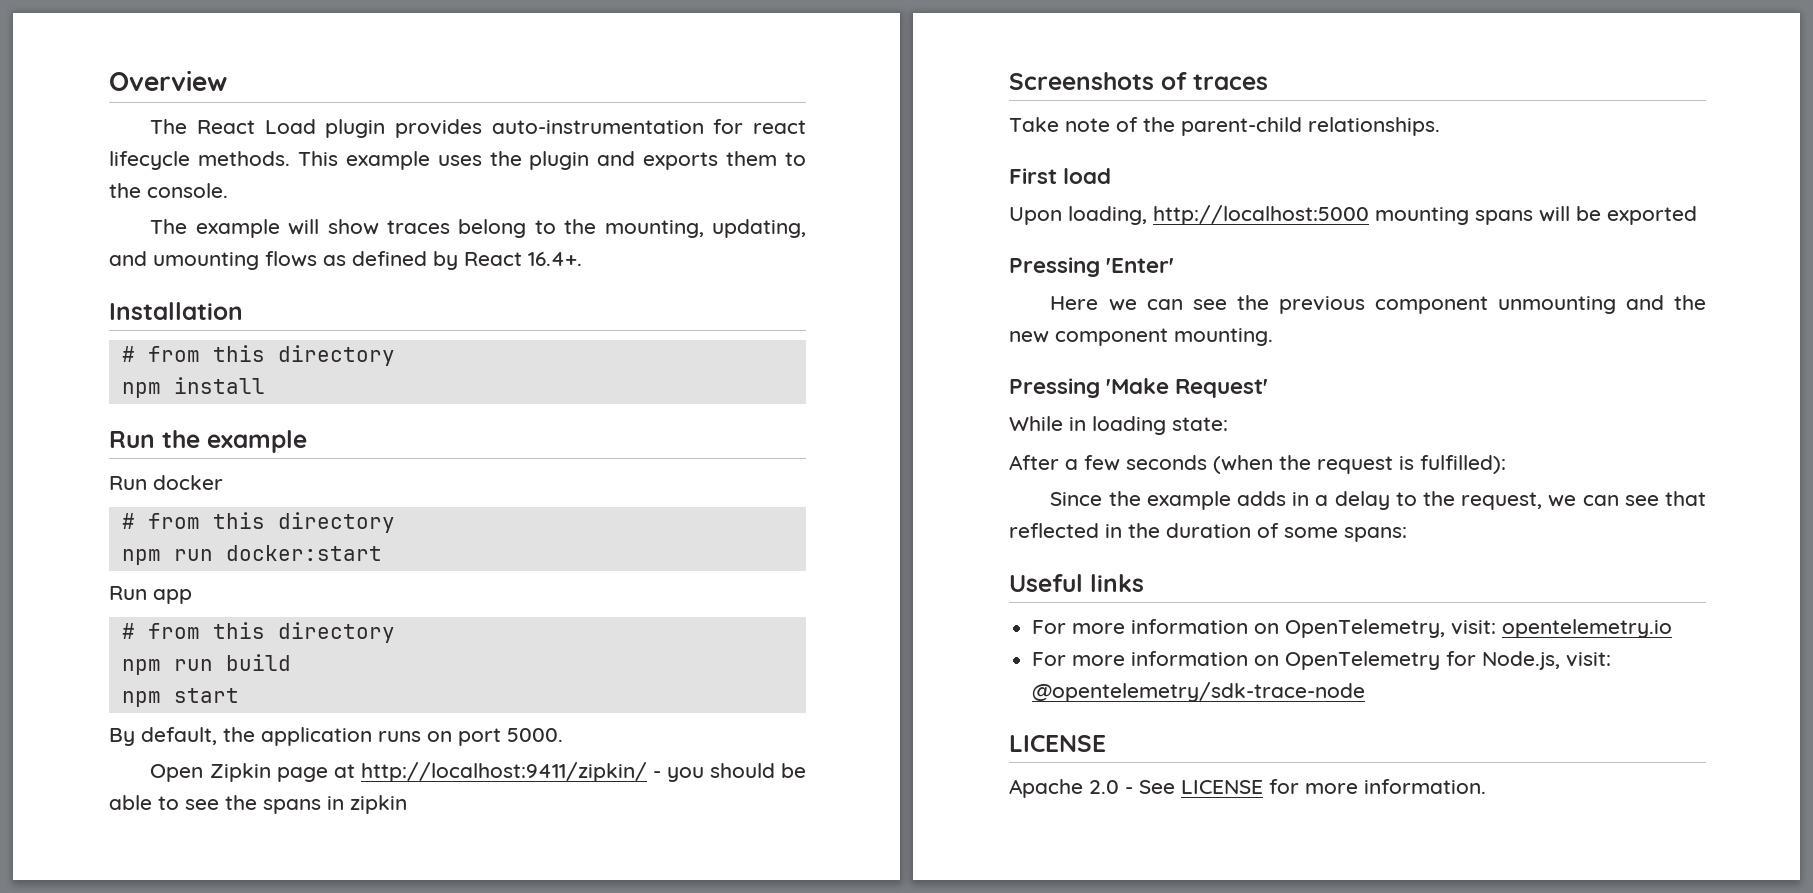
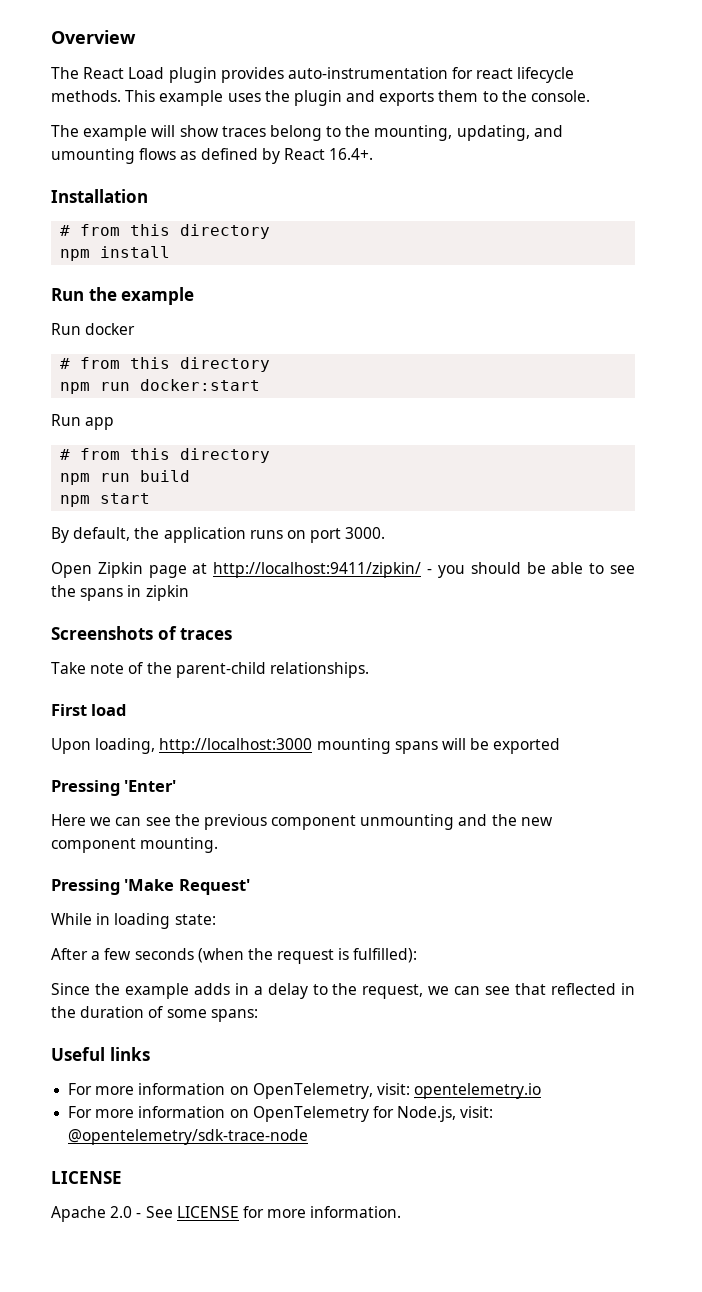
[507,728,563,742] 5000. -> [345,527,386,539] 3000.
[1153,205,1369,225] http://localhost:5000 -> [159,738,313,754] http://localhost:3000

